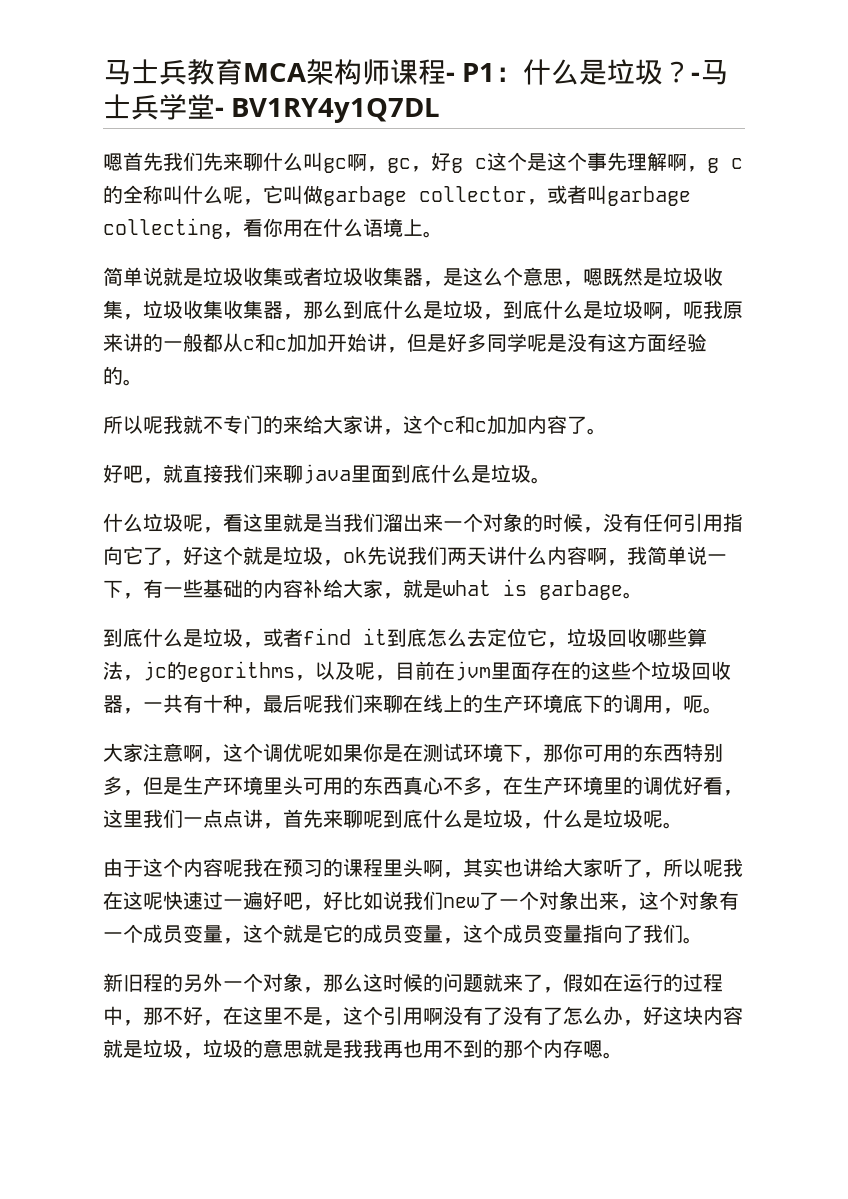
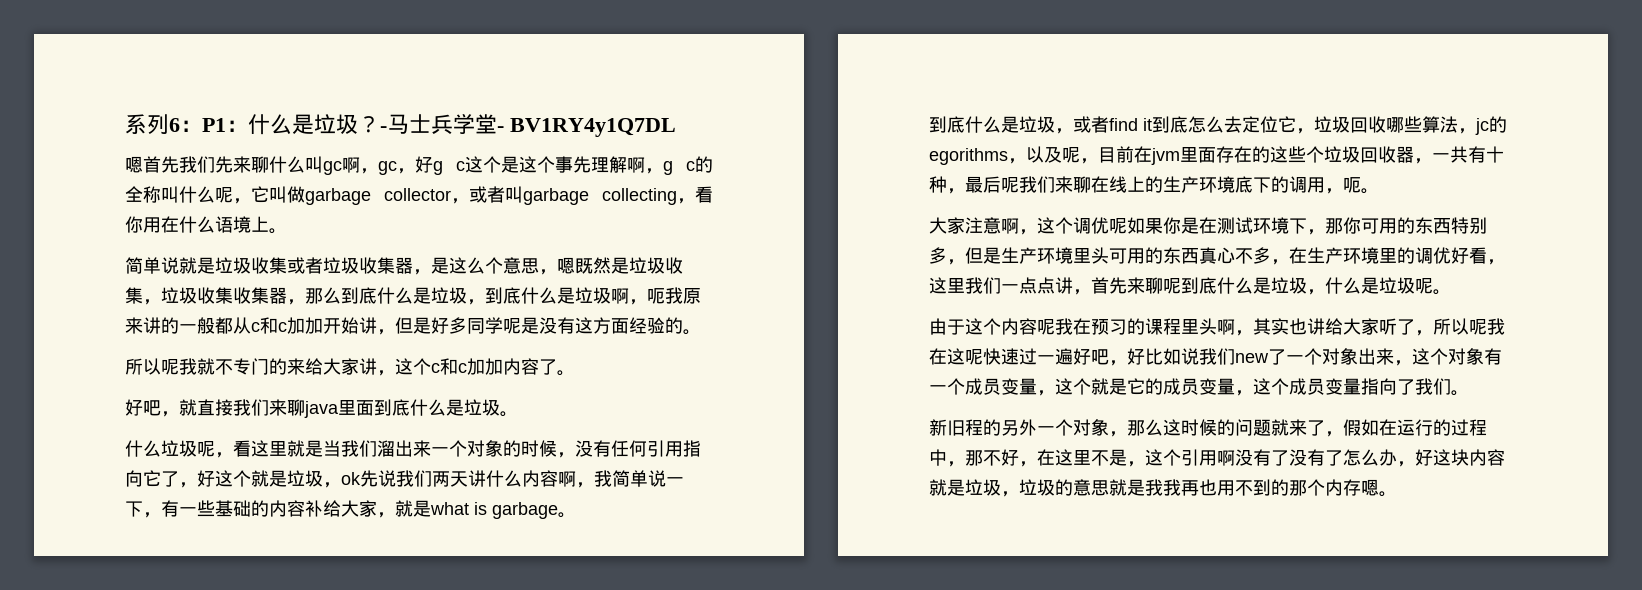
[103,59,455,85] 马士兵教育MCA架构师课程- -> [125,114,202,134] 系列6：

